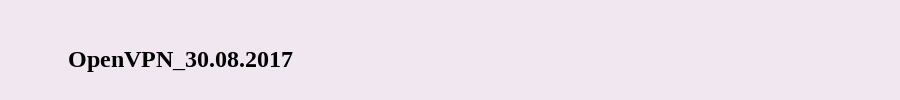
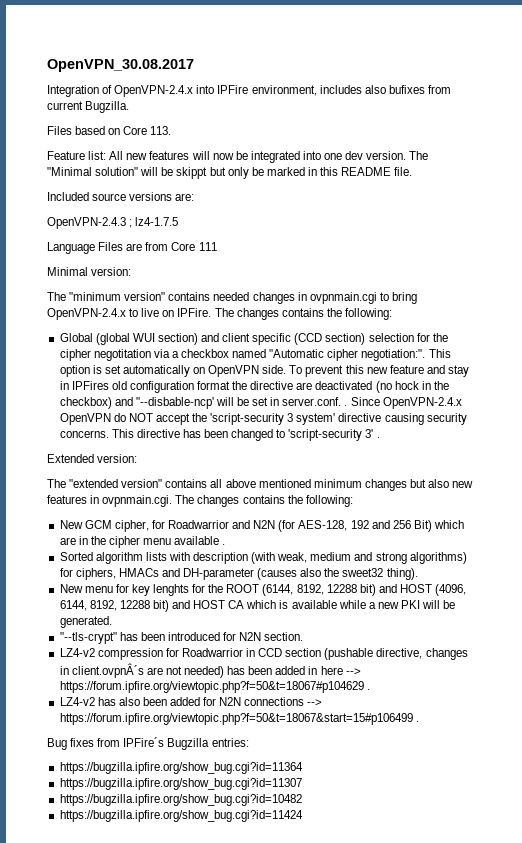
(293, 62) none -> [47,85,451,97] [47,101,130,113] [47,126,172,135] [47,151,429,163] [47,167,413,179] [47,192,195,201] [47,217,179,229] [47,242,217,254] [47,267,132,276] [47,292,417,304] [47,308,392,320] [59,333,448,345] [59,349,451,361] [59,365,470,377] [59,381,449,393] [59,397,462,409] [59,413,467,425] [59,429,380,441] [47,454,138,463] [47,479,474,491] [47,495,353,507] [59,520,465,532] [59,536,226,548] [59,552,467,564] [59,568,418,580] [59,584,467,596] [59,600,456,612] [59,616,112,628] [59,632,304,644] [59,648,468,660] [59,663,361,678] [59,681,370,693] [59,697,323,706] [59,713,419,725] [47,737,249,750] [59,762,303,774] [59,778,302,790] [59,794,302,806] [59,810,303,822] // Integration of OpenVPN-2.4.x into IPFire environment, includes also bufixes from current Bugzilla. // Files based on Core 113. // Feature list: All new features will now be integrated into one dev version. The "Minimal solution" will be skippt but only be marked in this README file. // Included source versions are: // OpenVPN-2.4.3 ; lz4-1.7.5 // Language Files are from Core 111 // Minimal version: // The "minimum version" contains needed changes in ovpnmain.cgi to bring OpenVPN-2.4.x to live on IPFire. The changes contains the following: // Global (global WUI section) and client specific (CCD section) selection for the cipher negotitation via a checkbox named "Automatic cipher negotiation:". This option is set automatically on OpenVPN side. To prevent this new feature and stay in IPFires old configuration format the directive are deactivated (no hock in the checkbox) and "--disbable-ncp' will be set in server.conf. . Since OpenVPN-2.4.x OpenVPN do NOT accept the 'script-security 3 system' directive causing security concerns. This directive has been changed to 'script-security 3' . // Extended version: // The "extended version" contains all above mentioned minimum changes but also new features in ovpnmain.cgi. The changes contains the following: // New GCM cipher, for Roadwarrior and N2N (for AES-128, 192 and 256 Bit) which are in the cipher menu available . // Sorted algorithm lists with description (with weak, medium and strong algorithms) for ciphers, HMACs and DH-parameter (causes also the sweet32 thing). // New menu for key lenghts for the ROOT (6144, 8192, 12288 bit) and HOST (4096, 6144, 8192, 12288 bit) and HOST CA which is available while a new PKI will be generated. // "--tls-crypt" has been introduced for N2N section. // LZ4-v2 compression for Roadwarrior in CCD section (pushable directive, changes in client.ovpnÂ´s are not needed) has been added in here --> https://forum.ipfire.org/viewtopic.php?f=50&t=18067#p104629 . // LZ4-v2 has also been added for N2N connections --> https://forum.ipfire.org/viewtopic.php?f=50&t=18067&start=15#p106499 . // Bug fixes from IPFire´s Bugzilla entries: // https://bugzilla.ipfire.org/show_bug.cgi?id=11364 // https://bugzilla.ipfire.org/show_bug.cgi?id=11307 // https://bugzilla.ipfire.org/show_bug.cgi?id=10482 // https://bugzilla.ipfire.org/show_bug.cgi?id=11424

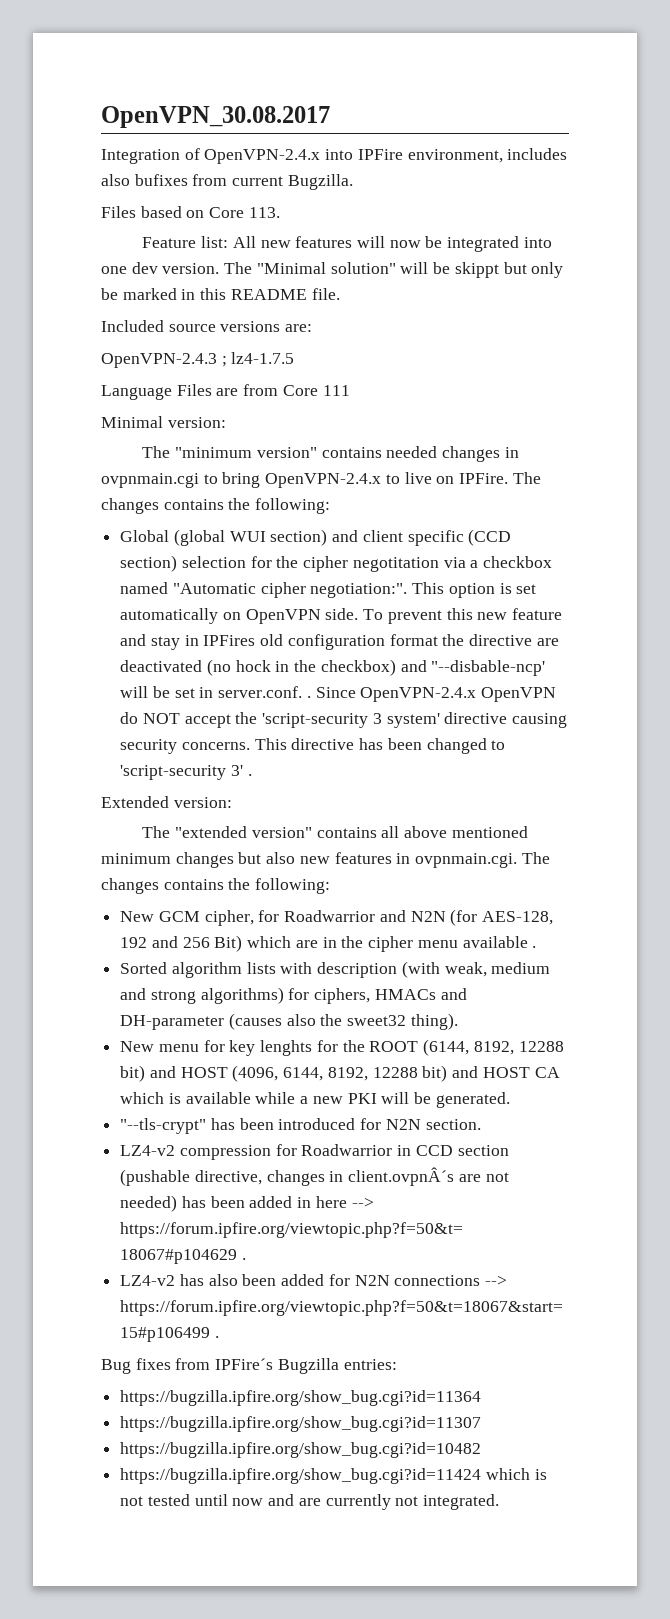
(303, 816) none -> [485,1468,547,1480] [120,1494,500,1510] which is not tested until now and are currently not integrated.

